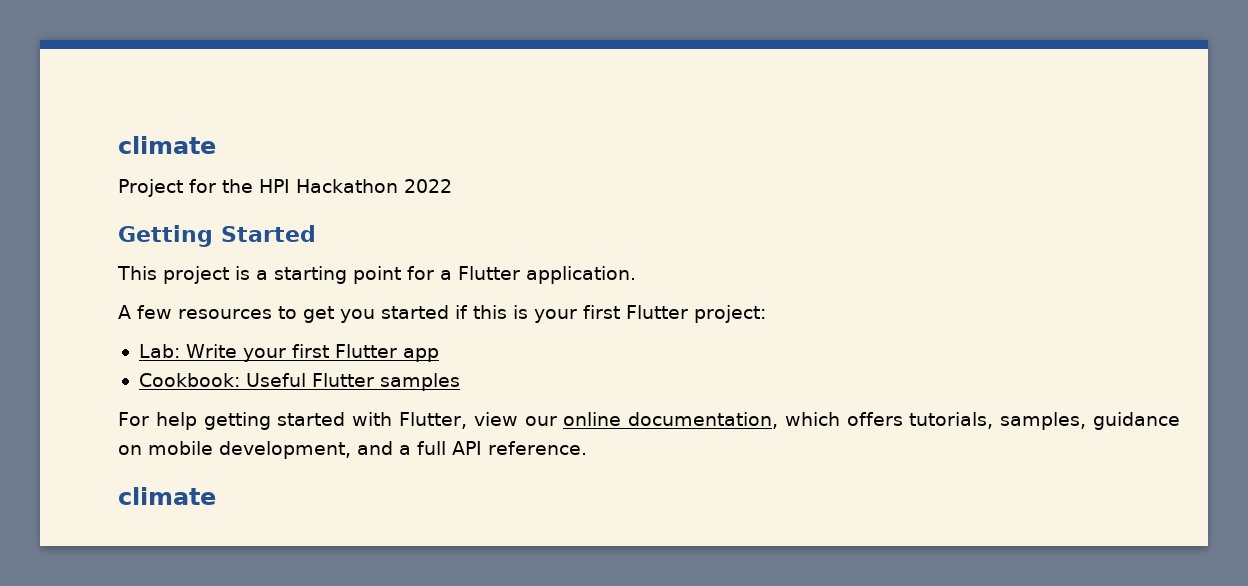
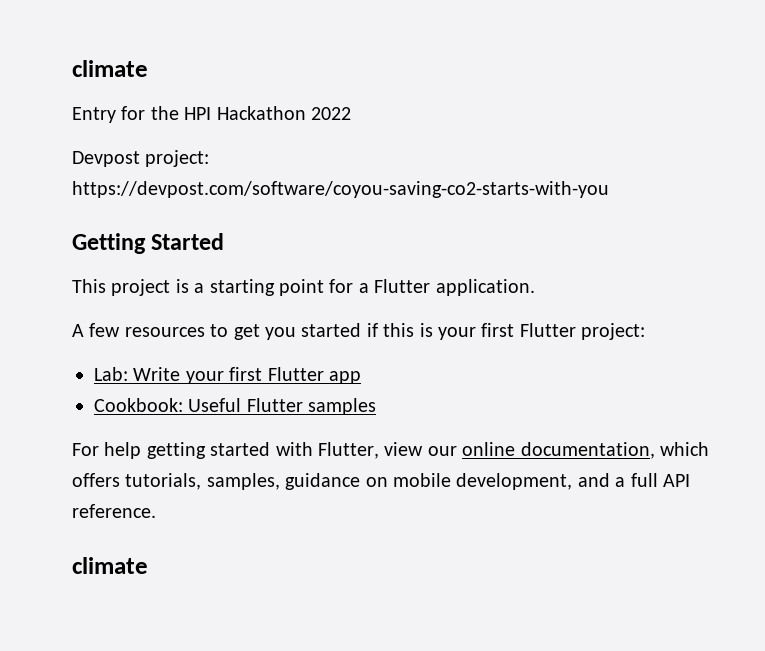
[118,179,183,197] Project -> [72,107,116,123] Entry
(452, 186) none -> [72,150,210,167] [72,181,609,198] // Devpost project: https://devpost.com/software/coyou-saving-co2-starts-with-you

